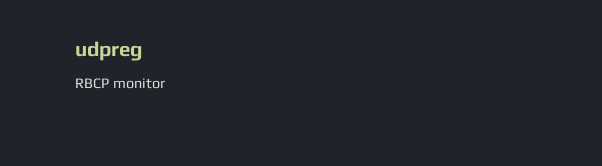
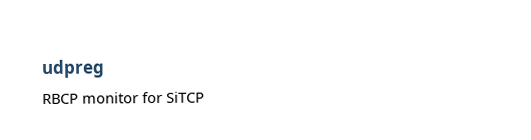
(165, 83) none -> [142,91,205,104] for SiTCP

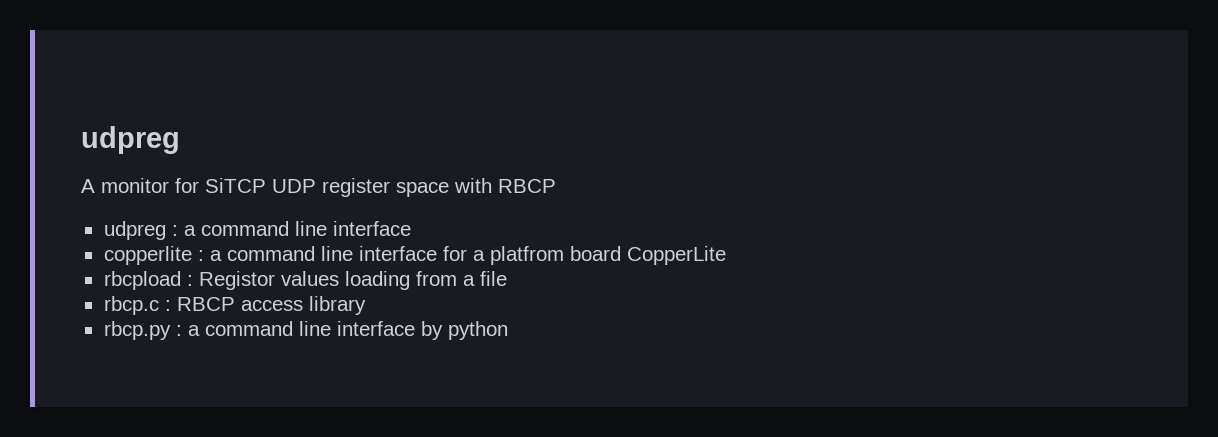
[42,93,79,105] RBCP -> [81,179,95,193] A
(205, 97) none -> [272,178,556,197] [103,221,411,240] [103,246,726,265] [103,271,507,290] [103,296,366,315] [103,321,508,340] UDP register space with RBCP // udpreg : a command line interface // copperlite : a command line interface for a platfrom board CopperLite // rbcpload : Registor values loading from a file // rbcp.c : RBCP access library // rbcp.py : a command line interface by python

